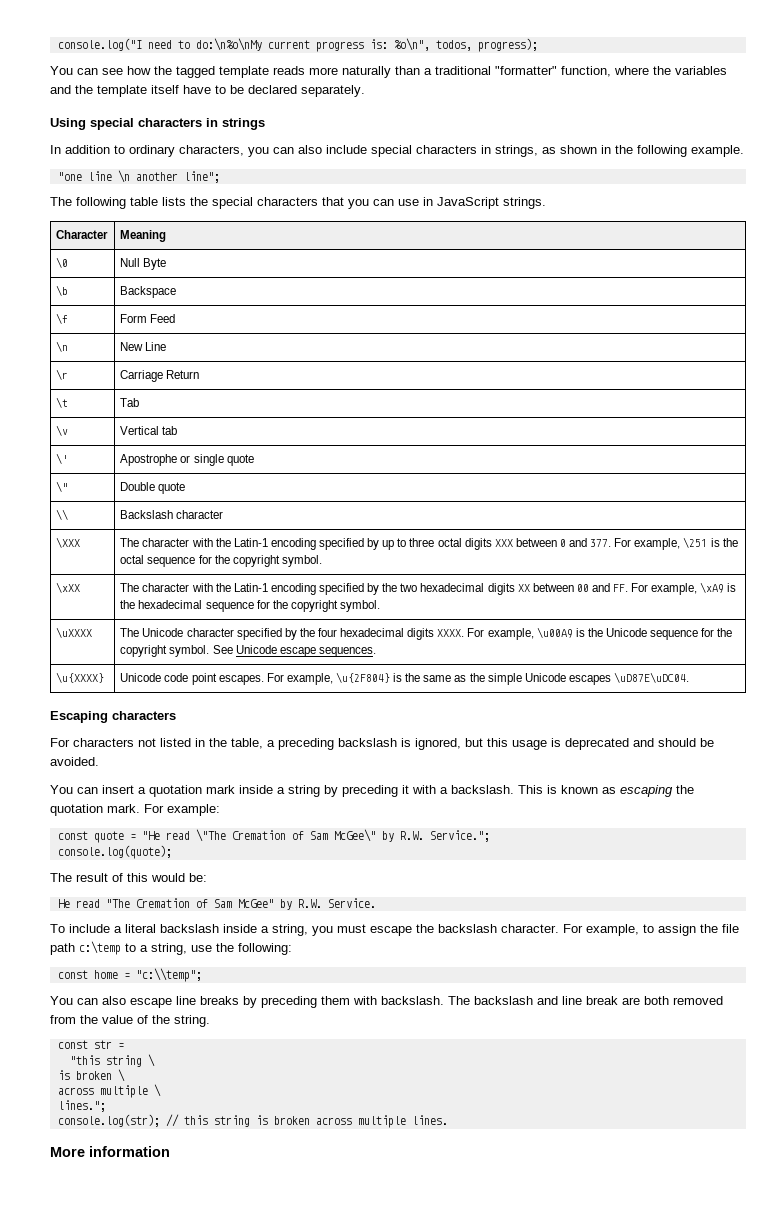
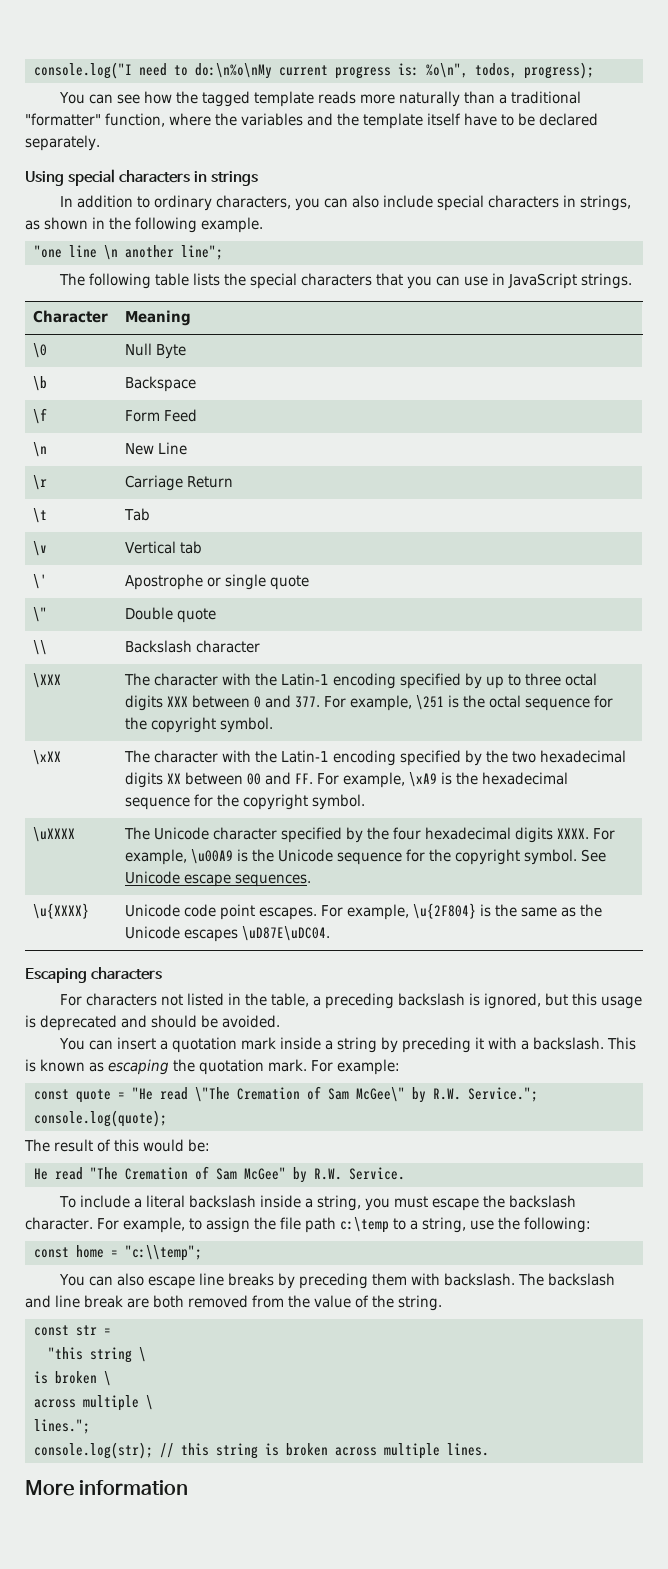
[487,673,522,685] simple -> (603, 910) none

